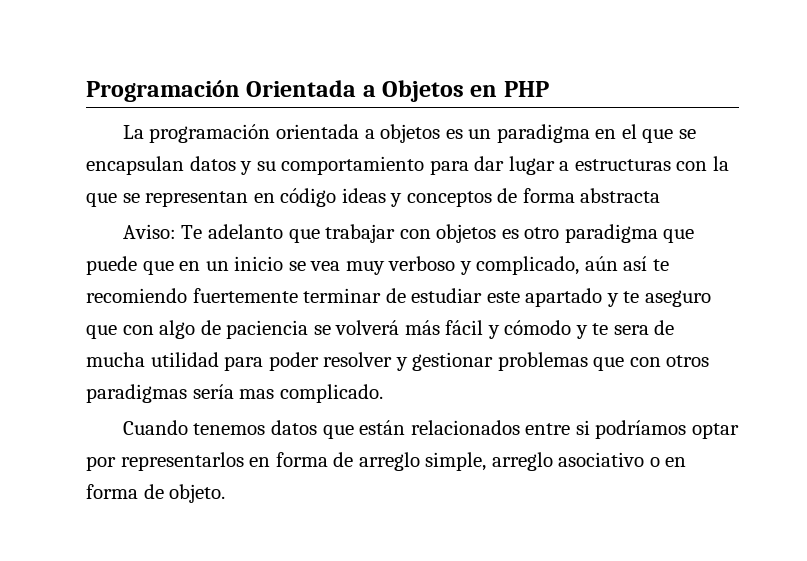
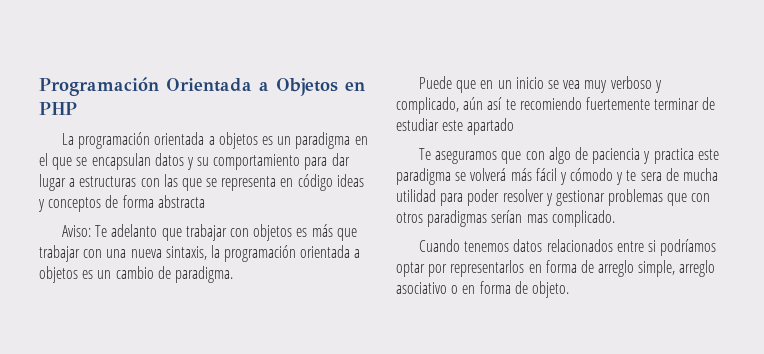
[712,156,729,171] [86,191,249,207] la que se representan -> [163,174,277,191] las que se representa
[524,224,695,243] [86,256,137,275] otro paradigma que puede -> [311,224,357,241] [39,245,361,262] [39,266,233,283] [419,76,453,89] más que trabajar con una nueva sintaxis, la programación orientada a objetos es un cambio de paradigma. // Puede
[606,290,711,307] y te aseguro -> [419,148,498,164] // Te aseguramos
(309, 329) none -> [643,148,719,164] [396,168,451,185] y practica este paradigma
[192,384,234,399] sería -> [491,210,523,223] serían
[322,420,406,439] que están -> (543, 245) none

